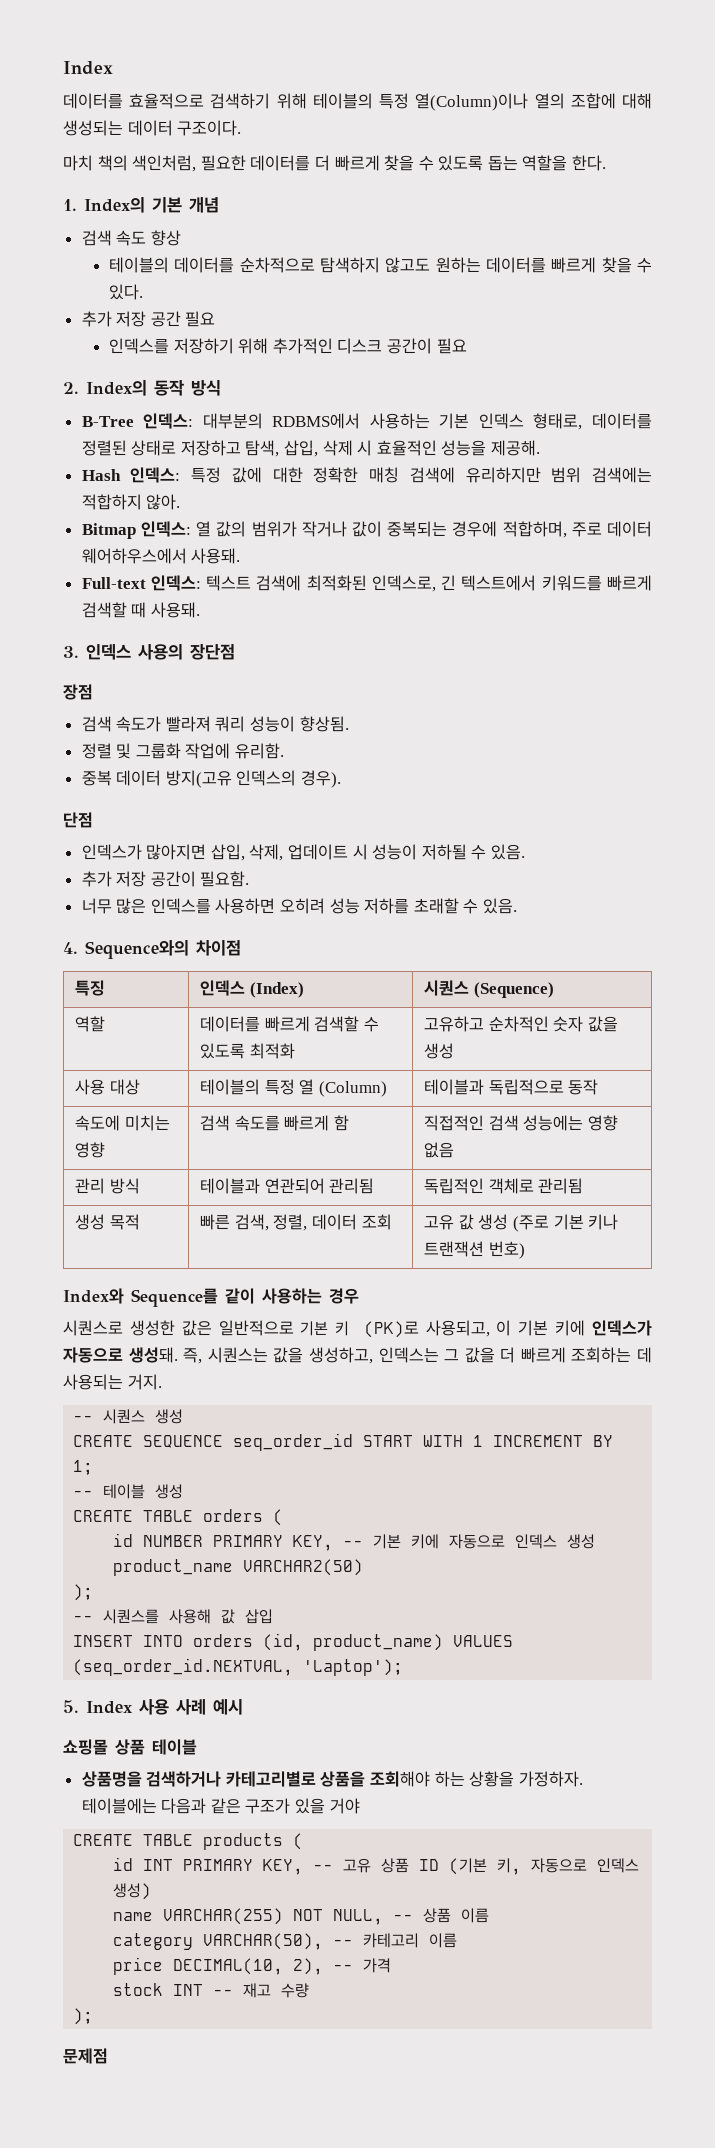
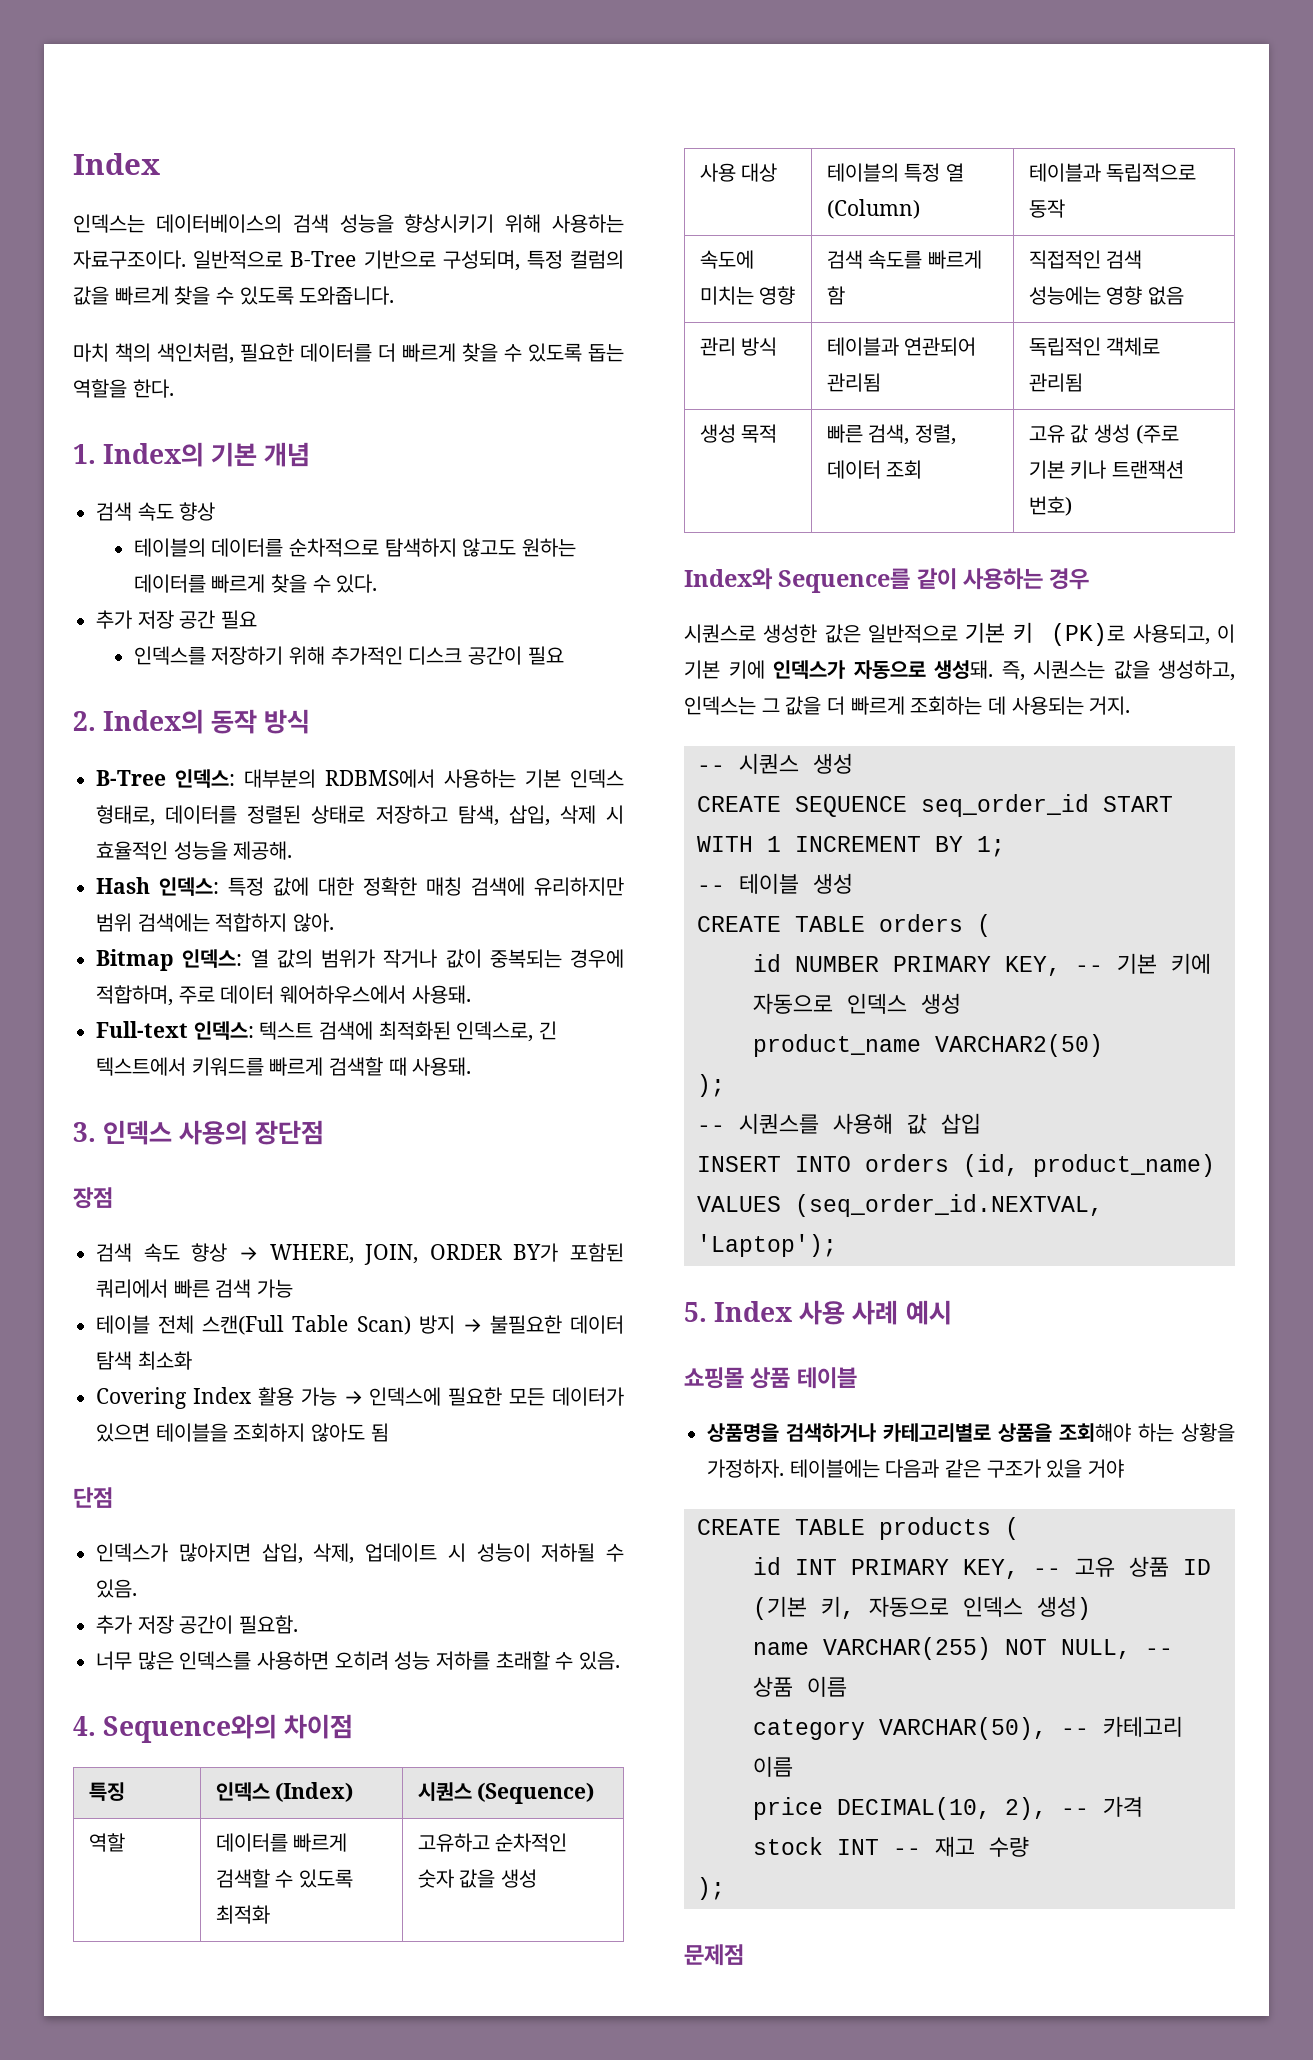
[63,93,652,111] [63,120,242,136] 데이터를 효율적으로 검색하기 위해 테이블의 특정 열(Column)이나 열의 조합에 대해 생성되는 데이터 구조이다. -> [73,214,624,233] [73,250,625,271] [73,286,395,305] 인덱스는 데이터베이스의 검색 성능을 향상시키기 위해 사용하는 자료구조이다. 일반적으로 B-Tree 기반으로 구성되며, 특정 컬럼의 값을 빠르게 찾을 수 있도록 도와줍니다.
[116,716,349,732] [81,743,285,759] [81,770,342,788] 속도가 빨라져 쿼리 성능이 향상됨. // 정렬 및 그룹화 작업에 유리함. // 중복 데이터 방지(고유 인덱스의 경우). -> [143,1243,624,1265] [96,1279,294,1298] [96,1315,624,1335] [96,1351,192,1370] [96,1387,624,1409] [96,1423,389,1442] 속도 향상 → WHERE, JOIN, ORDER BY가 포함된 쿼리에서 빠른 검색 가능 // 테이블 전체 스캔(Full Table Scan) 방지 → 불필요한 데이터 탐색 최소화 // Covering Index 활용 가능 → 인덱스에 필요한 모든 데이터가 있으면 테이블을 조회하지 않아도 됨

